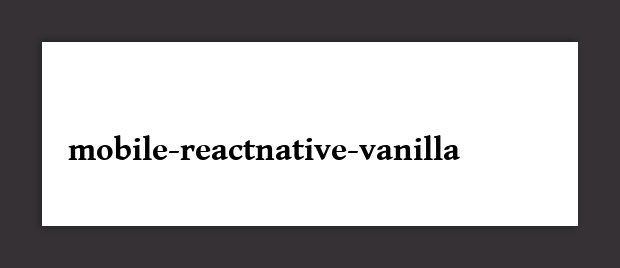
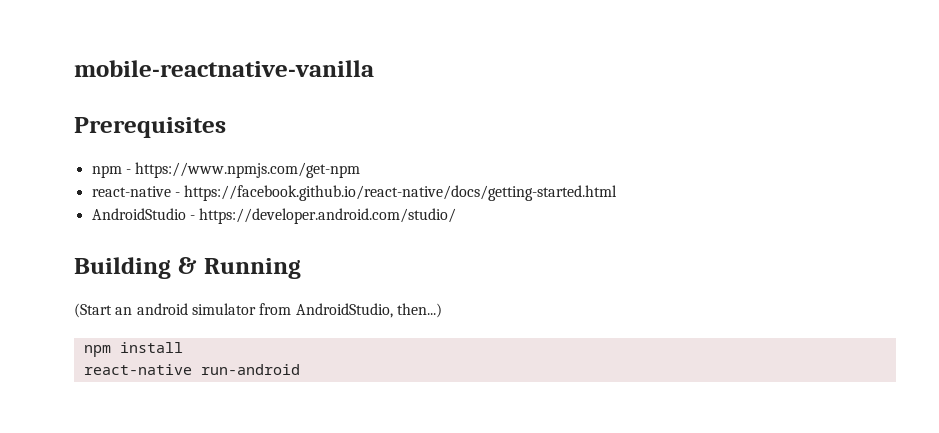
(460, 147) none -> [74,117,226,138] [91,162,361,178] [91,185,618,201] [91,208,457,224] [74,257,301,279] [74,303,442,318] [83,342,183,357] [83,364,300,375] // Prerequisites // npm - https://www.npmjs.com/get-npm // react-native - https://facebook.github.io/react-native/docs/getting-started.html // AndroidStudio - https://developer.android.com/studio/ // Building & Running // (Start an android simulator from AndroidStudio, then...) // npm install // react-native run-android

